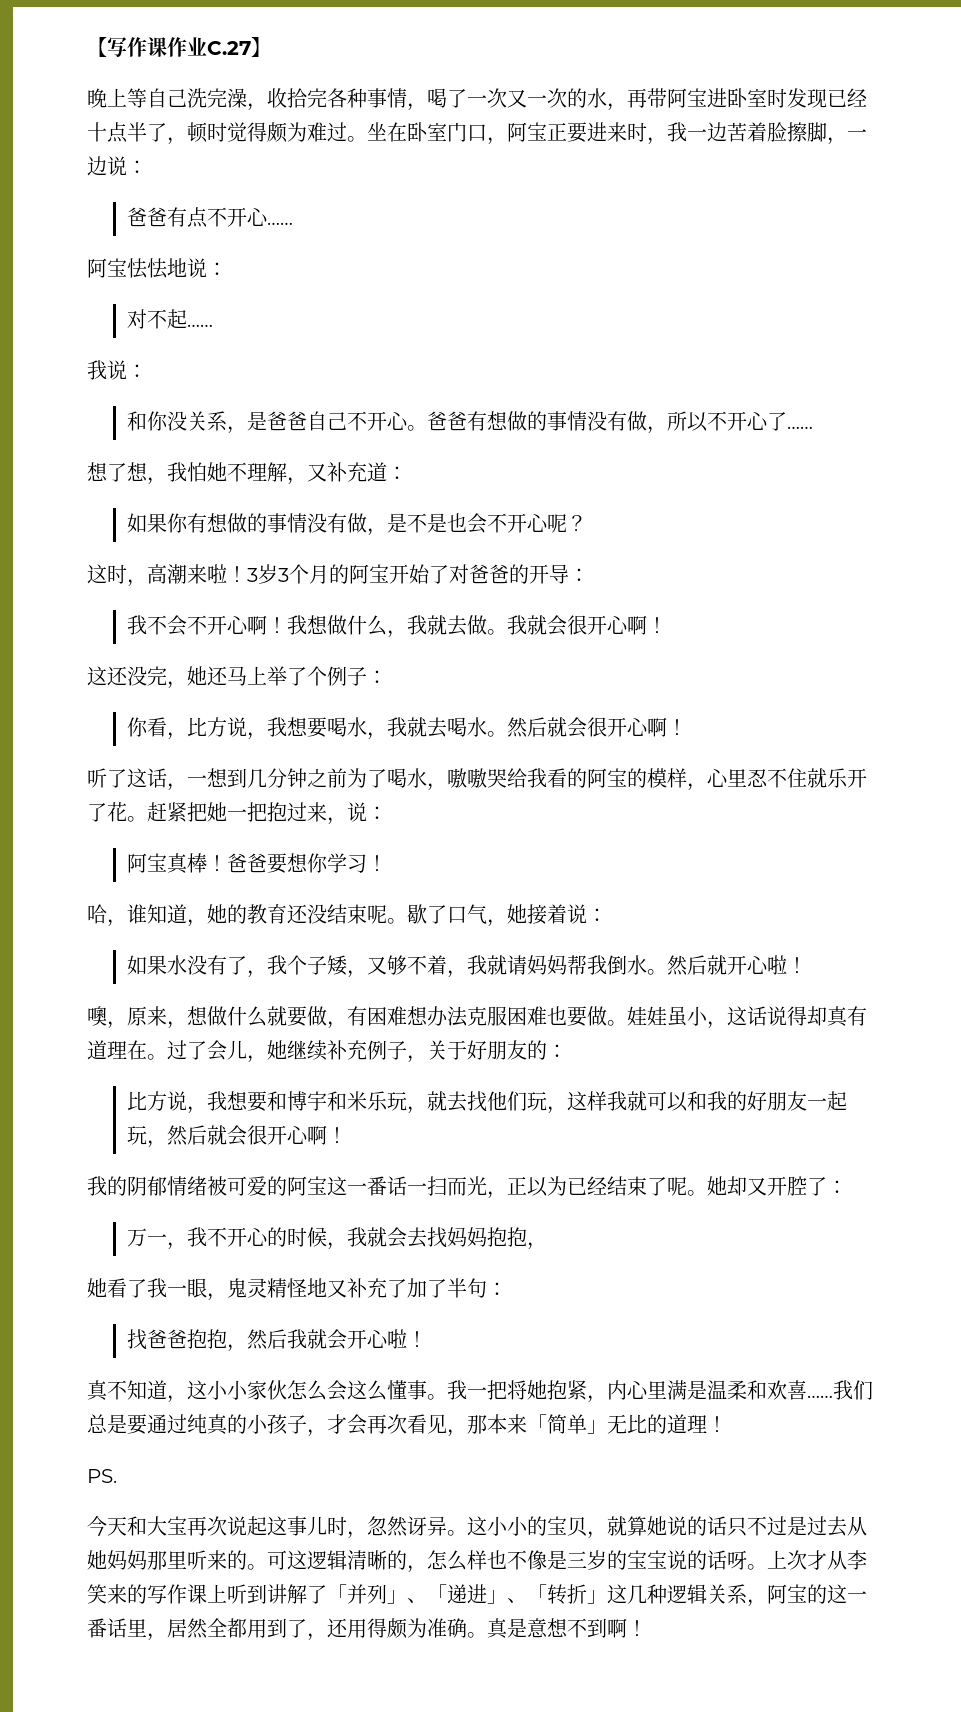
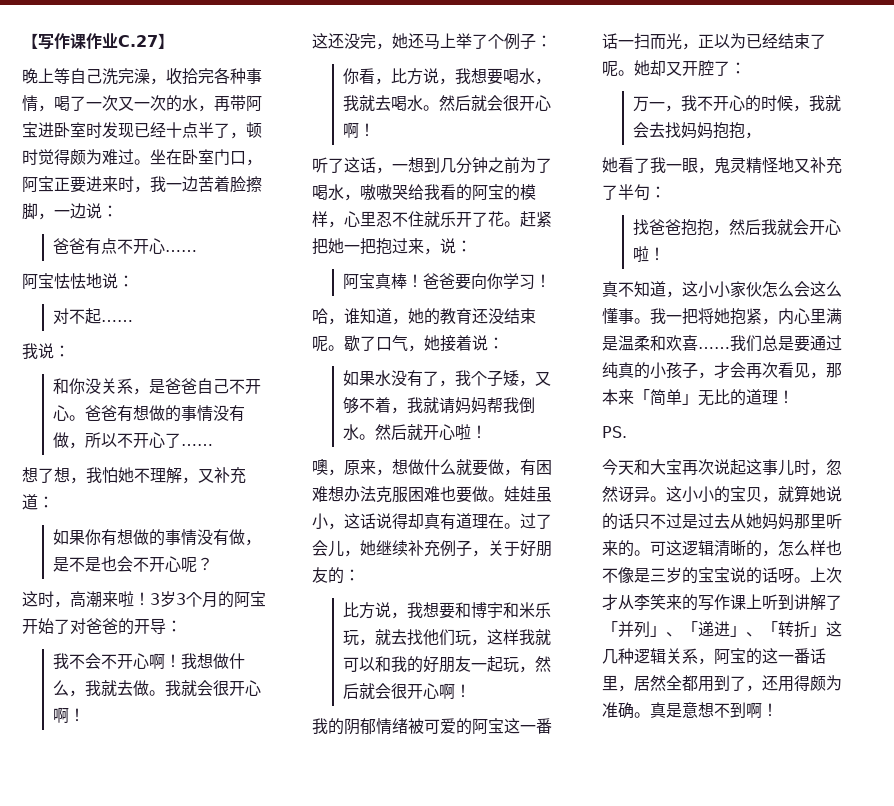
[286,853,308,873] 想 -> [471,273,488,289] 向
[407,1278,447,1298] 加了 -> (618, 192) none

